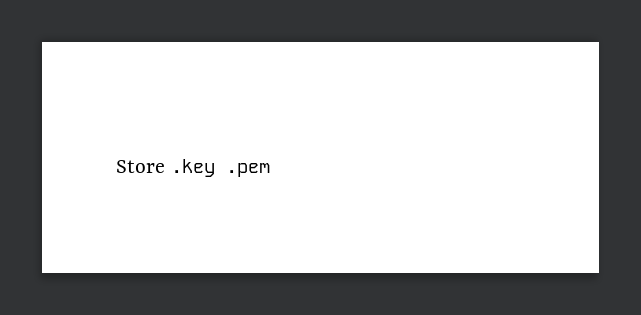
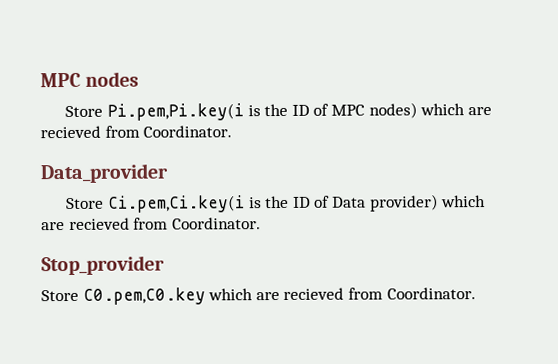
[116,159,271,177] Store .key .pem -> [40,71,140,88] [65,102,492,121] [40,125,233,139] [40,163,169,184] [66,194,487,213] [41,217,261,231] [41,255,165,276] [41,287,476,305] MPC nodes // Store Pi.pem,Pi.key(i is the ID of MPC nodes) which are recieved from Coordinator. // Data_provider // Store Ci.pem,Ci.key(i is the ID of Data provider) which are recieved from Coordinator. // Stop_provider // Store C0.pem,C0.key which are recieved from Coordinator.

